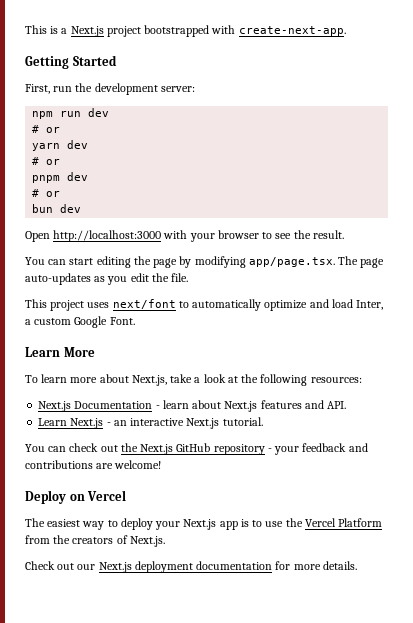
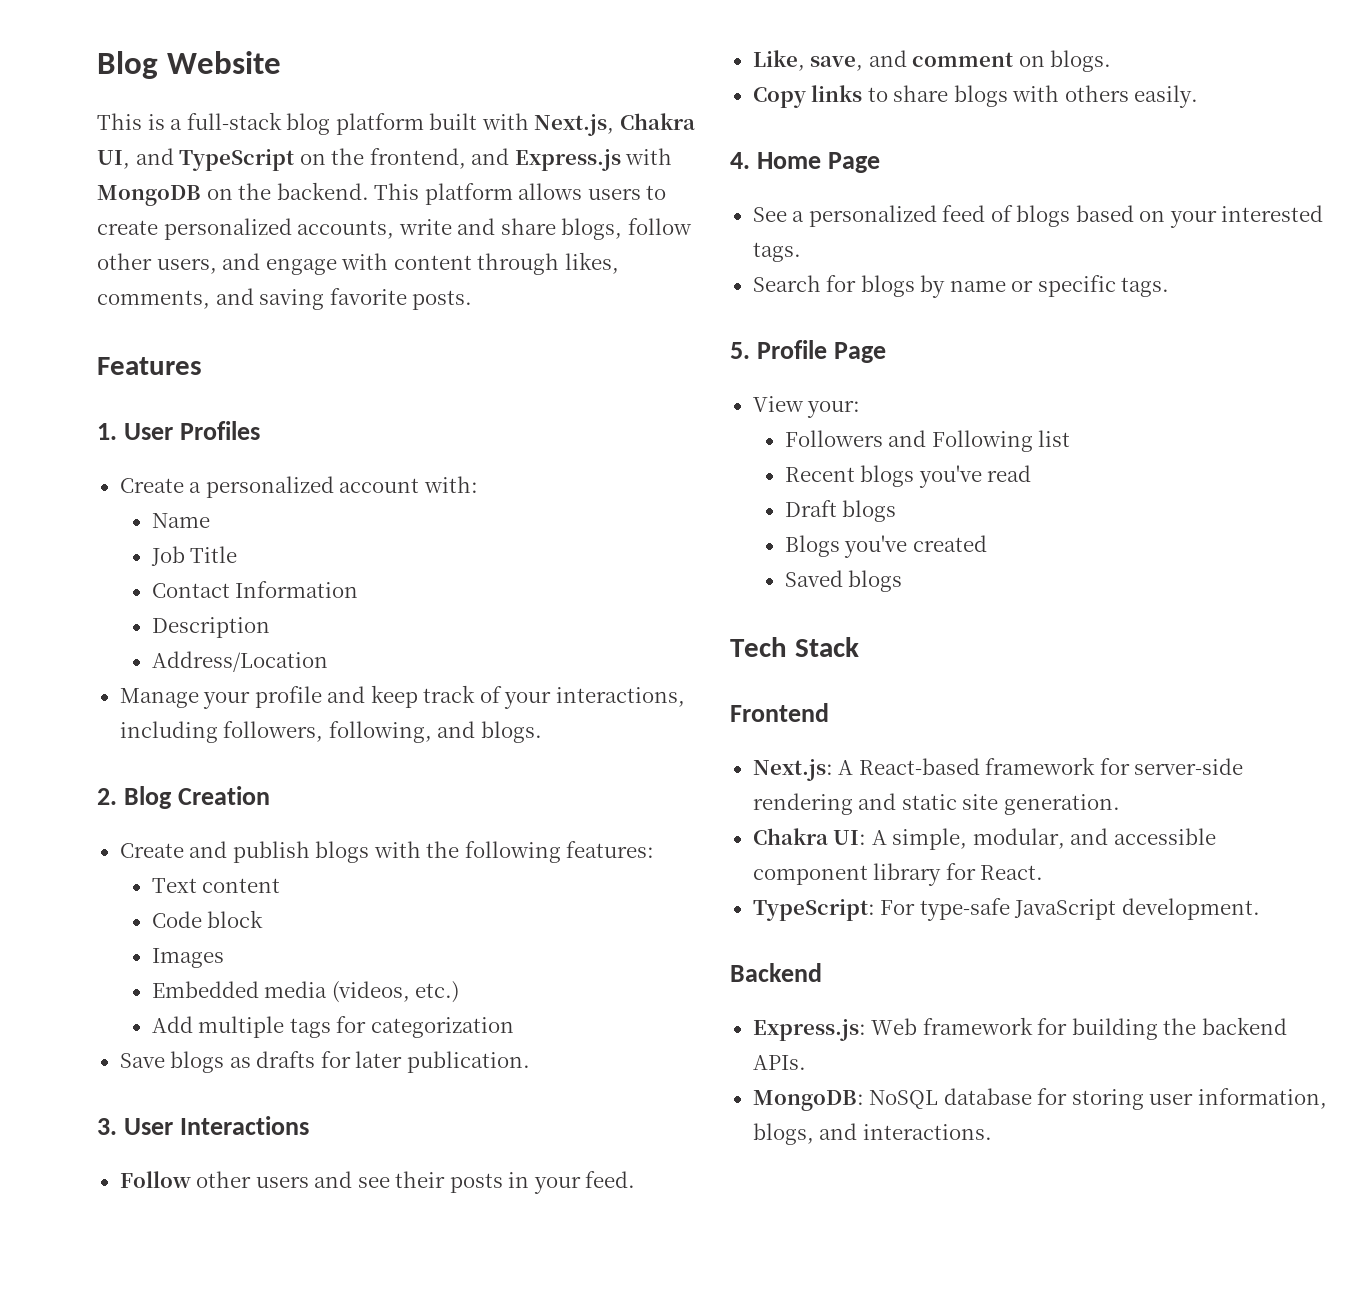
(25, 29) none -> [97,51,281,79] Blog Website //
[70,25,346,37] [25,55,117,69] [25,83,195,95] [32,108,110,119] [32,125,61,133] [32,140,89,151] [32,157,61,165] [32,172,89,183] [32,189,61,197] [32,204,82,213] [25,230,344,242] [25,256,385,268] [25,273,189,285] [25,299,384,311] [25,316,135,328] [25,347,95,357] [25,374,362,386] [38,400,347,412] [38,417,263,429] [25,443,368,455] [25,460,162,469] [25,490,127,504] [25,518,383,530] [25,535,165,547] [25,561,357,573] Next.js project bootstrapped with create-next-app. // Getting Started // First, run the development server: // npm run dev // # or // yarn dev // # or // pnpm dev // # or // bun dev // Open http://localhost:3000 with your browser to see the result. // You can start editing the page by modifying app/page.tsx. The page auto-updates as you edit the file. // This project uses next/font to automatically optimize and load Inter, a custom Google Font. // Learn More // To learn more about Next.js, take a look at the following resources: // Next.js Documentation - learn about Next.js features and API. // Learn Next.js - an interactive Next.js tutorial. // You can check out the Next.js GitHub repository - your feedback and contributions are welcome! // Deploy on Vercel // The easiest way to deploy your Next.js app is to use the Vercel Platform from the creators of Next.js. // Check out our Next.js deployment documentation for more details. -> [186,112,695,136] [97,148,673,171] [97,182,667,206] [97,218,692,240] [97,252,619,275] [97,288,473,310] [97,357,202,375] [97,421,261,440] [119,476,478,498] [151,513,210,528] [150,546,238,566] [151,581,359,598] [151,617,270,638] [151,651,328,672] [119,685,685,709] [119,721,542,743] [97,786,271,809] [119,841,655,863] [151,878,281,893] [151,910,264,928] [151,948,224,968] [151,981,460,1003] [151,1016,514,1038] [119,1051,530,1073] [97,1116,310,1135] [119,1171,636,1194] [752,50,1112,72] [752,85,1199,108] [730,152,881,173] [752,205,1324,228] [752,242,801,262] [752,275,1170,298] [730,340,887,363] [752,396,861,418] [784,430,1071,452] [784,465,1032,488] [784,500,897,522] [784,535,987,558] [784,570,903,592] [730,637,859,657] [730,703,829,722] [752,757,1244,781] [752,793,1120,815] [752,828,1216,850] [752,863,1044,886] [752,898,1260,921] [730,963,822,982] [752,1017,1287,1041] [752,1055,806,1070] [752,1088,1327,1111] [752,1123,992,1145] full-stack blog platform built with Next.js, Chakra UI, and TypeScript on the frontend, and Express.js with MongoDB on the backend. This platform allows users to create personalized accounts, write and share blogs, follow other users, and engage with content through likes, comments, and saving favorite posts. // Features // 1. User Profiles // Create a personalized account with: // Name // Job Title // Contact Information // Description // Address/Location // Manage your profile and keep track of your interactions, including followers, following, and blogs. // 2. Blog Creation // Create and publish blogs with the following features: // Text content // Code block // Images // Embedded media (videos, etc.) // Add multiple tags for categorization // Save blogs as drafts for later publication. // 3. User Interactions // Follow other users and see their posts in your feed. // Like, save, and comment on blogs. // Copy links to share blogs with others easily. // 4. Home Page // See a personalized feed of blogs based on your interested tags. // Search for blogs by name or specific tags. // 5. Profile Page // View your: // Followers and Following list // Recent blogs you've read // Draft blogs // Blogs you've created // Saved blogs // Tech Stack // Frontend // Next.js: A React-based framework for server-side rendering and static site generation. // Chakra UI: A simple, modular, and accessible component library for React. // TypeScript: For type-safe JavaScript development. // Backend // Express.js: Web framework for building the backend APIs. // MongoDB: NoSQL database for storing user information, blogs, and interactions.

